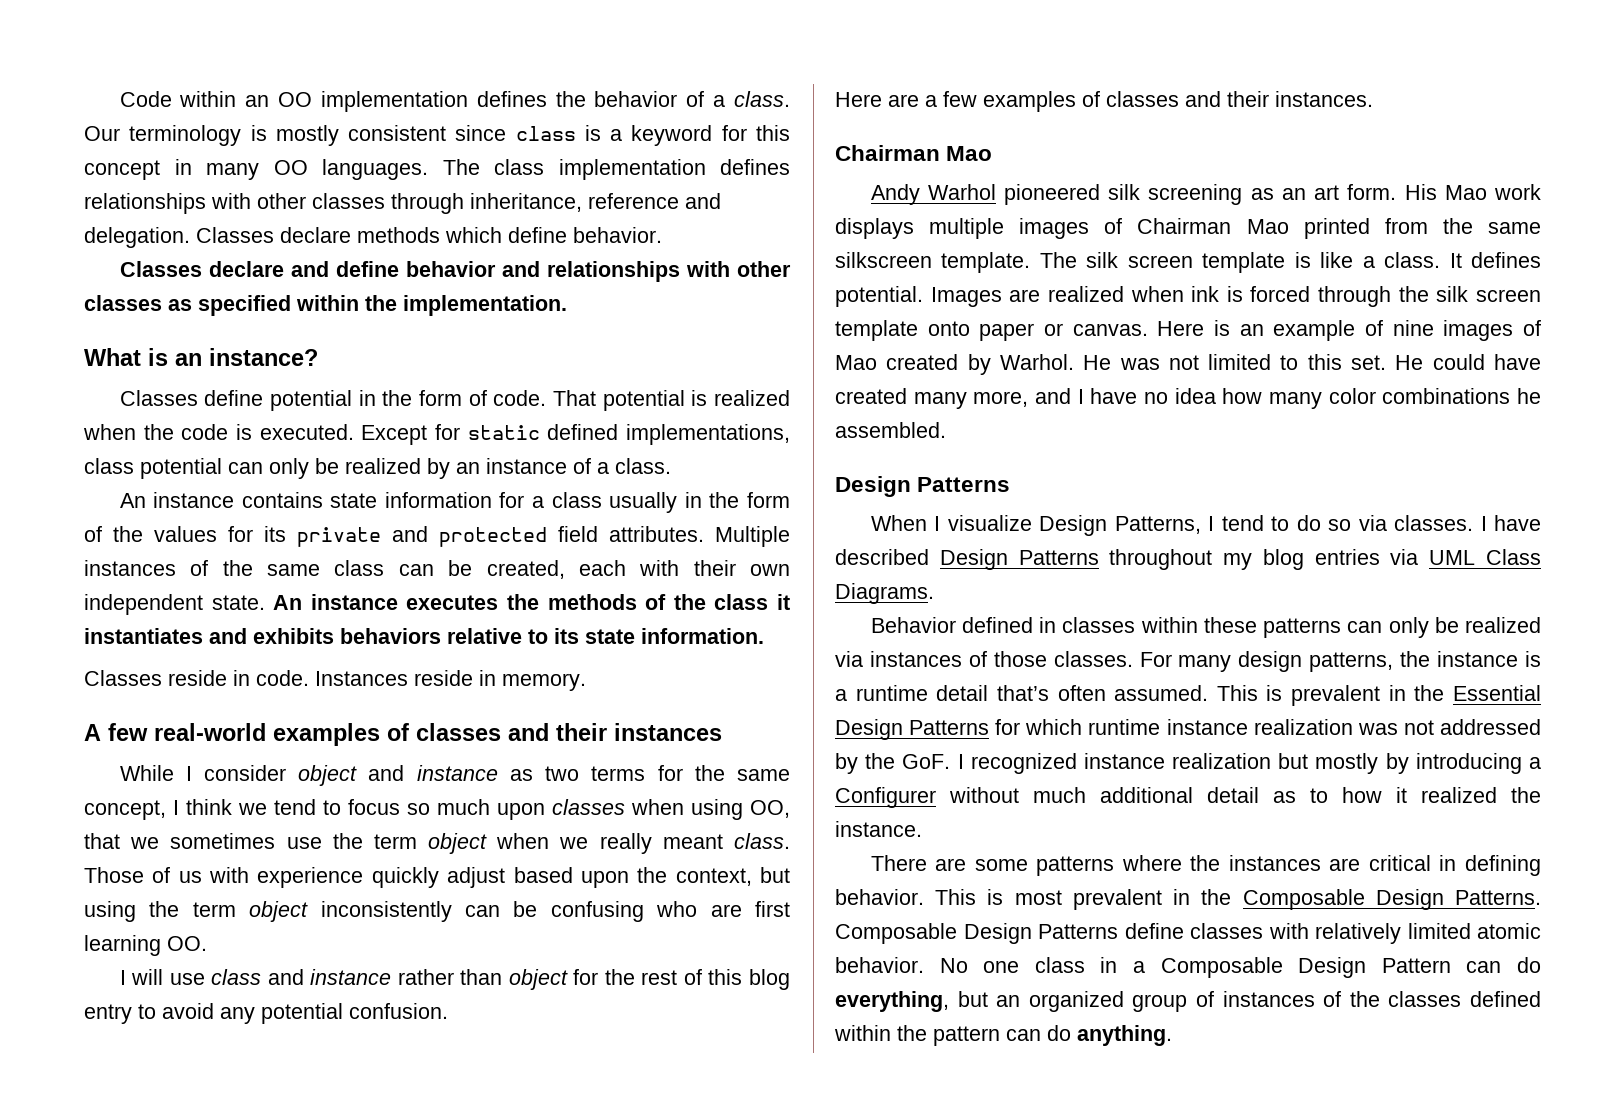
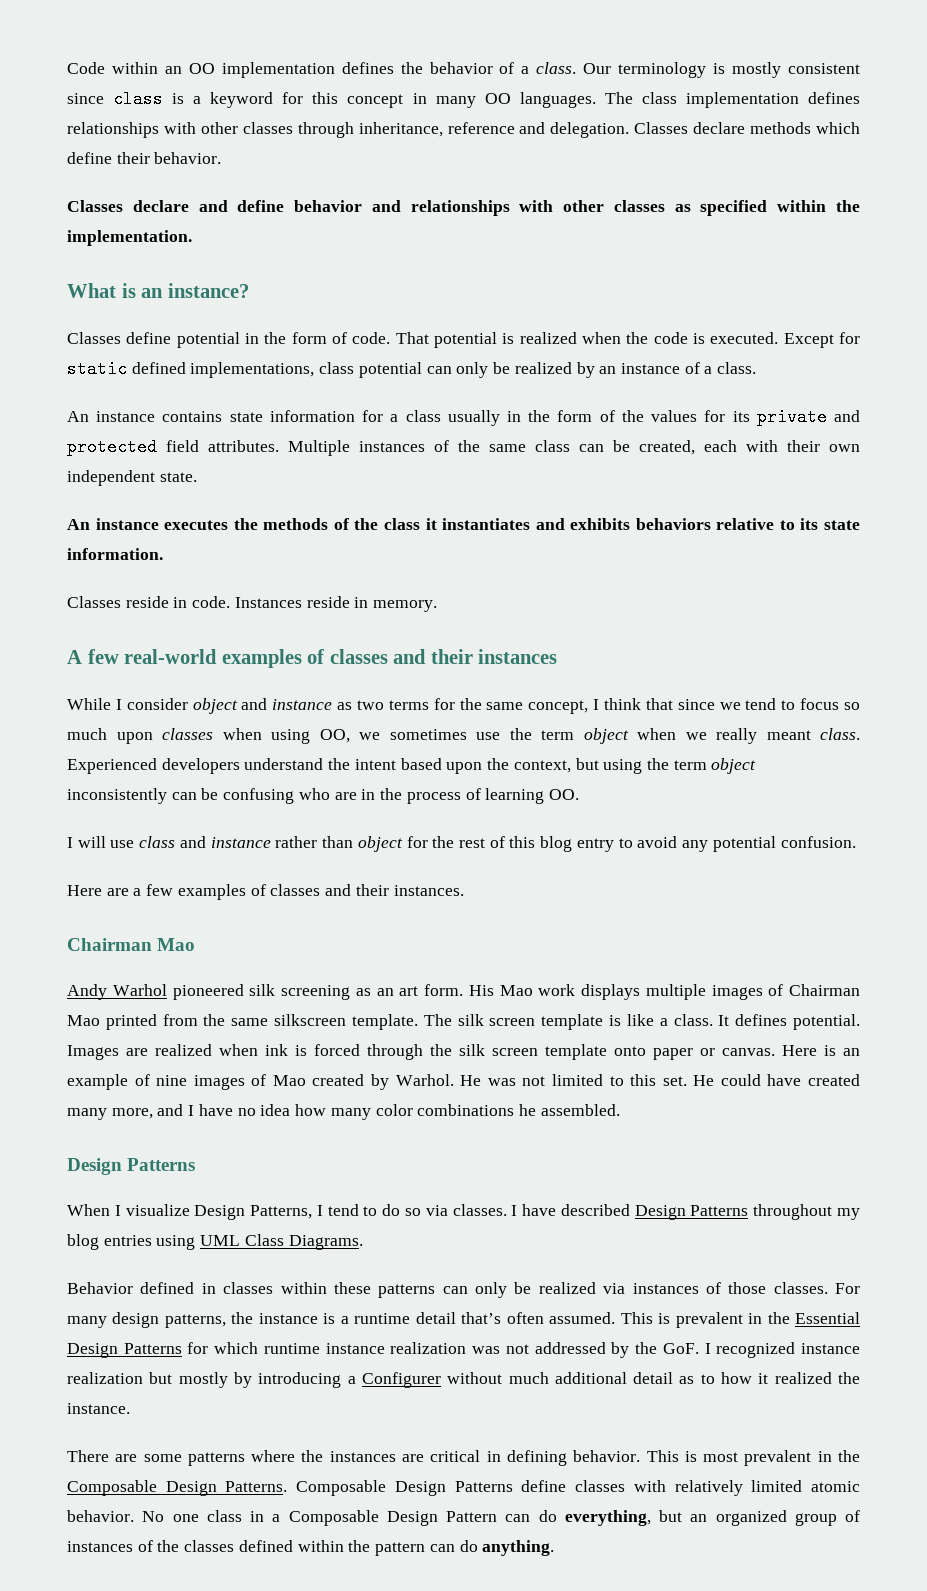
(567, 235) none -> [116,152,150,164] their
(265, 602) none -> (197, 477) //
(232, 807) none -> [645,698,715,710] that since
[84,833,120,849] that -> (350, 736) none
[84,867,506,888] Those of us with experience quickly adjust -> [67,758,396,774] Experienced developers understand the intent
[754,901,790,917] first -> [361,788,481,804] in the process of
[1390,549,1419,565] via -> [156,1235,196,1250] using

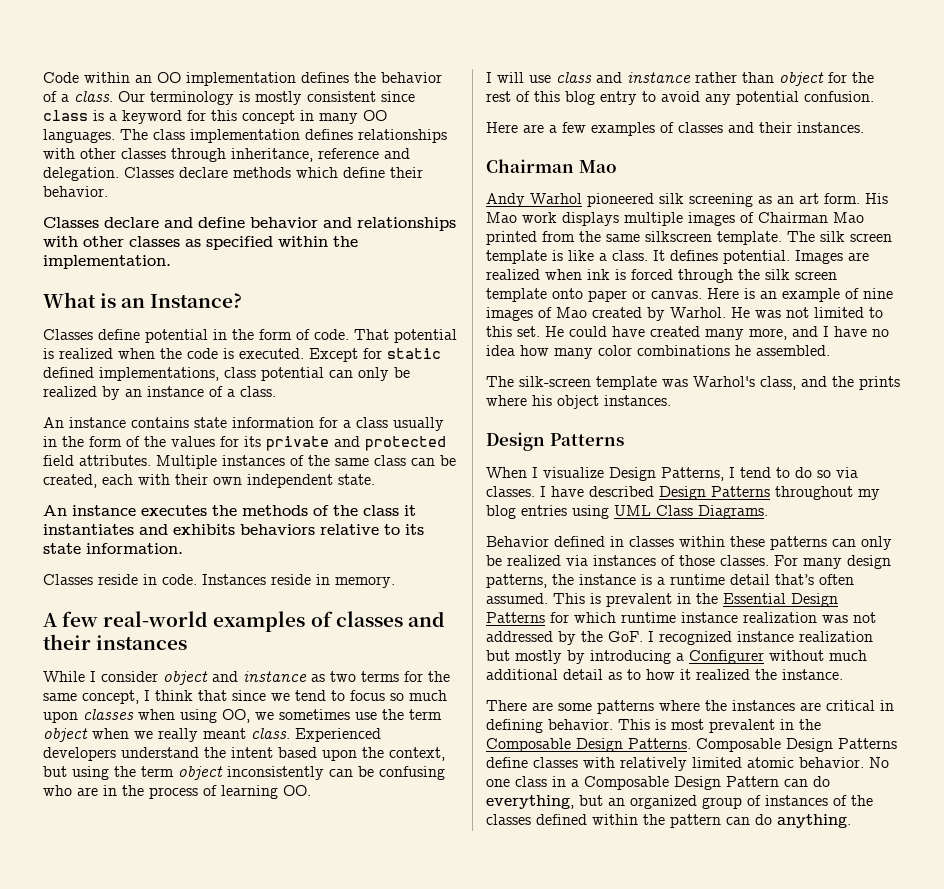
[167,283,249,298] instance? -> [150,293,243,308] Instance?
(620, 1110) none -> [486,376,900,390] [486,395,671,409] // The silk-screen template was Warhol's class, and the prints where his object instances.

